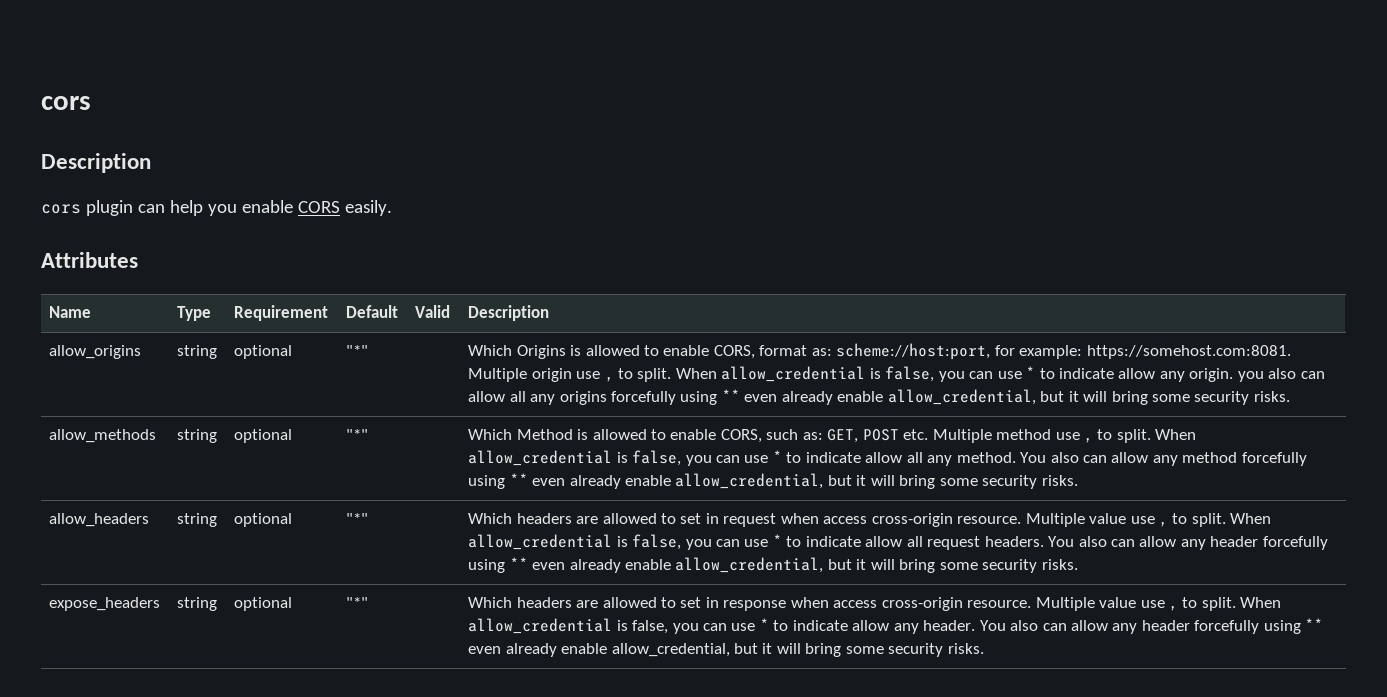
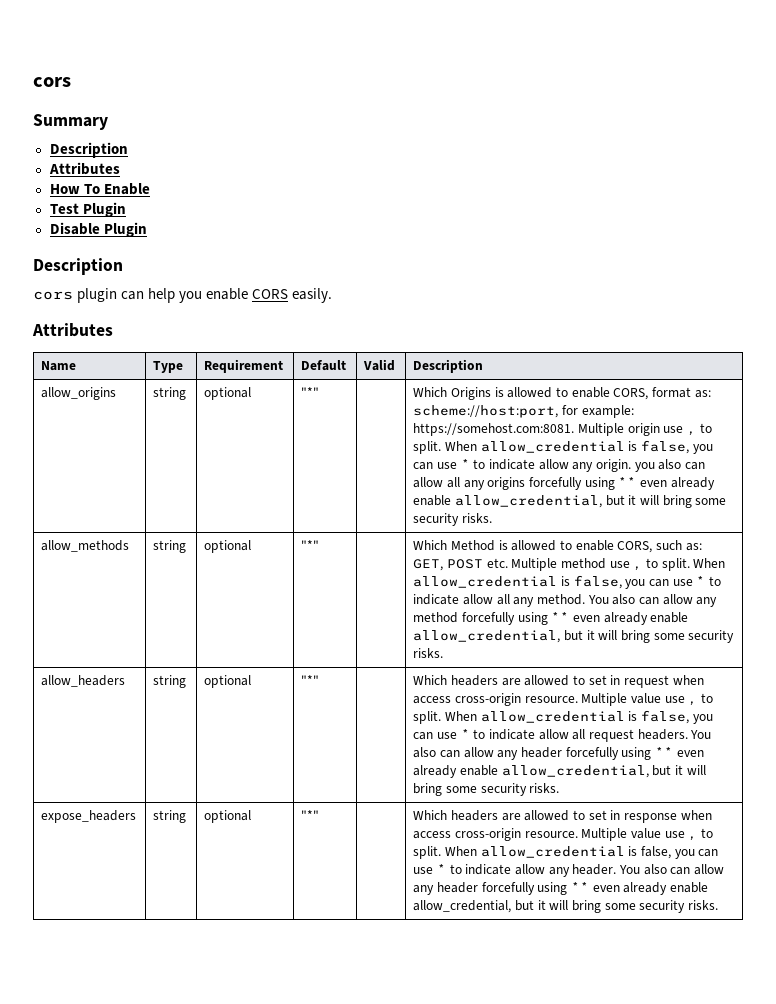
[41,96,91,110] cors -> [33,77,71,87] [33,114,108,130] [49,142,128,158] [48,162,120,175] [49,183,150,195] [49,202,126,217] [49,222,147,237] cors // Summary // Description // Attributes // How To Enable // Test Plugin // Disable Plugin

